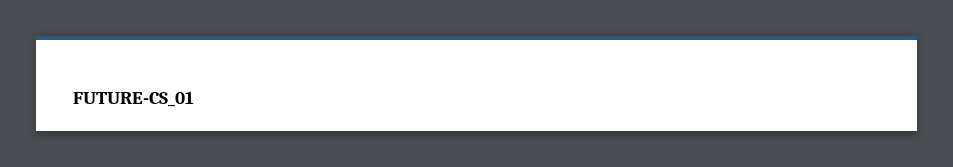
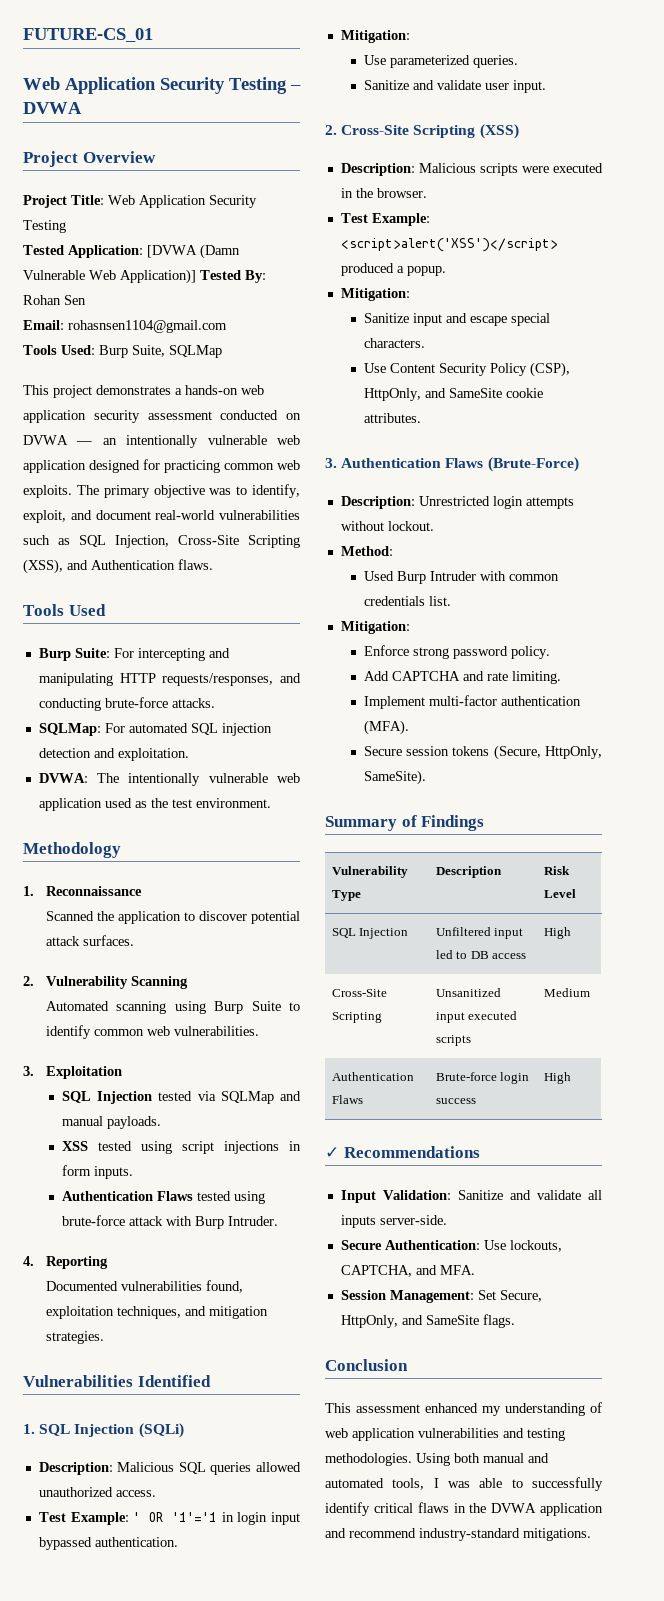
(194, 99) none -> [23,77,301,94] [23,102,82,114] [23,151,156,167] [23,195,257,208] [23,220,66,233] [23,244,240,259] [23,269,266,284] [23,295,86,305] [23,320,227,333] [23,345,222,358] [23,385,264,398] [23,410,301,423] [23,435,300,448] [23,459,300,473] [23,484,300,498] [23,510,300,523] [23,535,300,548] [23,559,213,574] [23,604,106,616] [38,648,230,661] [38,673,301,686] [38,697,215,711] [38,723,272,736] [38,748,189,761] [38,773,300,786] [38,798,271,811] [23,842,121,858] [23,886,142,896] [45,911,300,924] [45,935,134,946] [23,976,188,989] [45,1001,300,1014] [45,1025,259,1039] [23,1066,122,1079] [61,1091,301,1104] [61,1116,161,1129] [61,1141,301,1154] [61,1165,133,1179] [61,1191,265,1204] [61,1215,278,1229] [23,1256,108,1269] [45,1280,243,1293] [45,1306,268,1319] [45,1331,104,1344] [23,1375,211,1387] [23,1423,184,1438] [38,1462,301,1475] [38,1487,156,1497] [38,1512,300,1525] [38,1537,178,1550] [340,30,410,43] [363,55,518,68] [363,80,546,93] [325,124,519,139] [340,163,603,176] [340,188,427,198] [340,213,430,226] [340,238,558,252] [340,263,446,276] [340,288,410,301] [363,313,550,326] [363,338,425,348] [363,362,570,377] [363,388,543,401] [363,413,421,423] [325,457,579,472] [340,496,574,509] [340,521,434,531] [340,546,393,556] [363,571,559,584] [363,596,451,606] [340,621,410,634] [363,645,550,659] [363,671,561,684] [363,695,581,709] [363,720,409,735] [363,745,602,760] [363,770,426,785] [325,815,485,831] [331,866,408,878] [331,890,361,901] [435,866,502,878] [543,866,570,875] [543,889,576,898] [331,928,409,939] [435,927,524,939] [435,950,527,959] [543,927,571,939] [331,989,387,997] [331,1012,382,1023] [435,988,501,997] [435,1011,518,1023] [435,1035,471,1046] [543,988,590,997] [331,1072,414,1081] [331,1095,363,1104] [435,1072,530,1084] [435,1098,476,1104] [543,1072,571,1084] [325,1146,480,1158] [340,1190,602,1203] [340,1215,447,1228] [340,1240,562,1252] [340,1265,475,1277] [340,1290,542,1303] [340,1314,515,1328] [325,1359,408,1371] [325,1402,602,1416] [325,1428,565,1441] [325,1453,549,1466] [325,1477,603,1491] [325,1502,603,1516] [325,1528,591,1541] // Web Application Security Testing – DVWA // Project Overview // Project Title: Web Application Security Testing // Tested Application: [DVWA (Damn Vulnerable Web Application)] Tested By: Rohan Sen // Email: rohasnsen1104@gmail.com // Tools Used: Burp Suite, SQLMap // This project demonstrates a hands-on web application security assessment conducted on DVWA — an intentionally vulnerable web application designed for practicing common web exploits. The primary objective was to identify, exploit, and document real-world vulnerabilities such as SQL Injection, Cross-Site Scripting (XSS), and Authentication flaws. // Tools Used // Burp Suite: For intercepting and manipulating HTTP requests/responses, and conducting brute-force attacks. // SQLMap: For automated SQL injection detection and exploitation. // DVWA: The intentionally vulnerable web application used as the test environment. // Methodology // 1. Reconnaissance // Scanned the application to discover potential attack surfaces. // 2. Vulnerability Scanning // Automated scanning using Burp Suite to identify common web vulnerabilities. // 3. Exploitation // SQL Injection tested via SQLMap and manual payloads. // XSS tested using script injections in form inputs. // Authentication Flaws tested using brute-force attack with Burp Intruder. // 4. Reporting // Documented vulnerabilities found, exploitation techniques, and mitigation strategies. // Vulnerabilities Identified // 1. SQL Injection (SQLi) // Description: Malicious SQL queries allowed unauthorized access. // Test Example: ' OR '1'='1 in login input bypassed authentication. // Mitigation: // Use parameterized queries. // Sanitize and validate user input. // 2. Cross-Site Scripting (XSS) // Description: Malicious scripts were executed in the browser. // Test Example: <script>alert('XSS')</script> produced a popup. // Mitigation: // Sanitize input and escape special characters. // Use Content Security Policy (CSP), HttpOnly, and SameSite cookie attributes. // 3. Authentication Flaws (Brute-Force) // Description: Unrestricted login attempts without lockout. // Method: // Used Burp Intruder with common credentials list. // Mitigation: // Enforce strong password policy. // Add CAPTCHA and rate limiting. // Implement multi-factor authentication (MFA). // Secure session tokens (Secure, HttpOnly, SameSite). // Summary of Findings // Vulnerability Type | Description | Risk Level // SQL Injection | Unfiltered input led to DB access | High // Cross-Site Scripting | Unsanitized input executed scripts | Medium // Authentication Flaws | Brute-force login success | High // ✓ Recommendations // Input Validation: Sanitize and validate all inputs server-side. // Secure Authentication: Use lockouts, CAPTCHA, and MFA. // Session Management: Set Secure, HttpOnly, and SameSite flags. // Conclusion // This assessment enhanced my understanding of web application vulnerabilities and testing methodologies. Using both manual and automated tools, I was able to successfully identify critical flaws in the DVWA application and recommend industry-standard mitigations.

